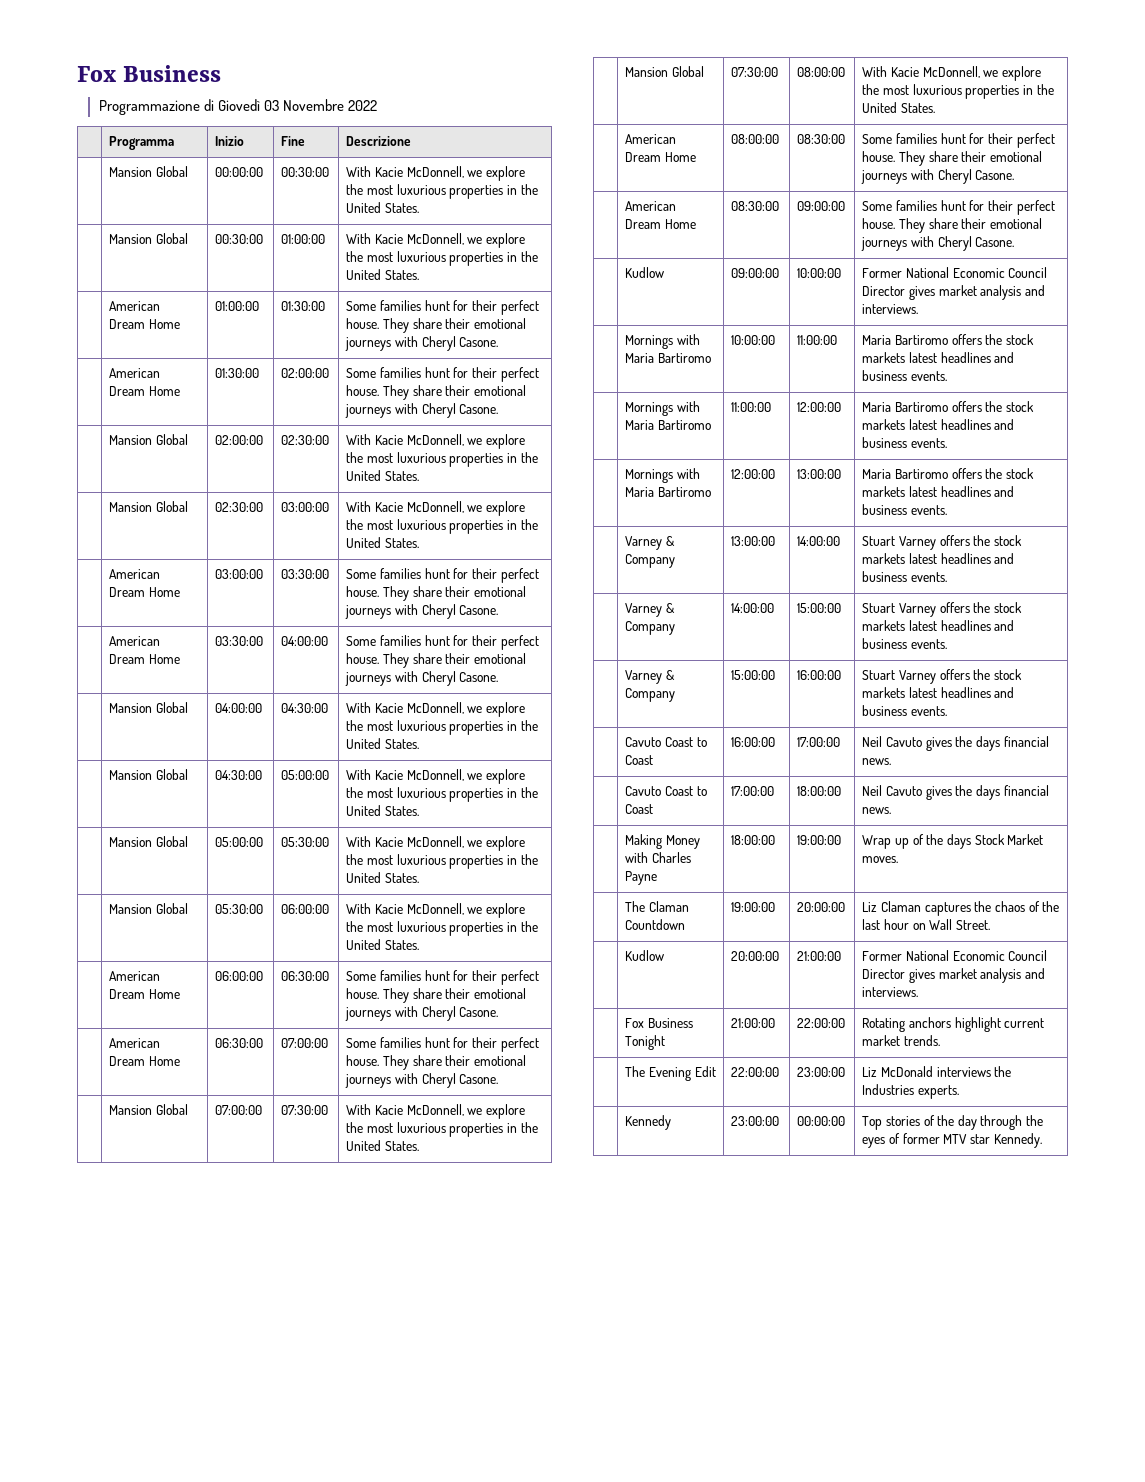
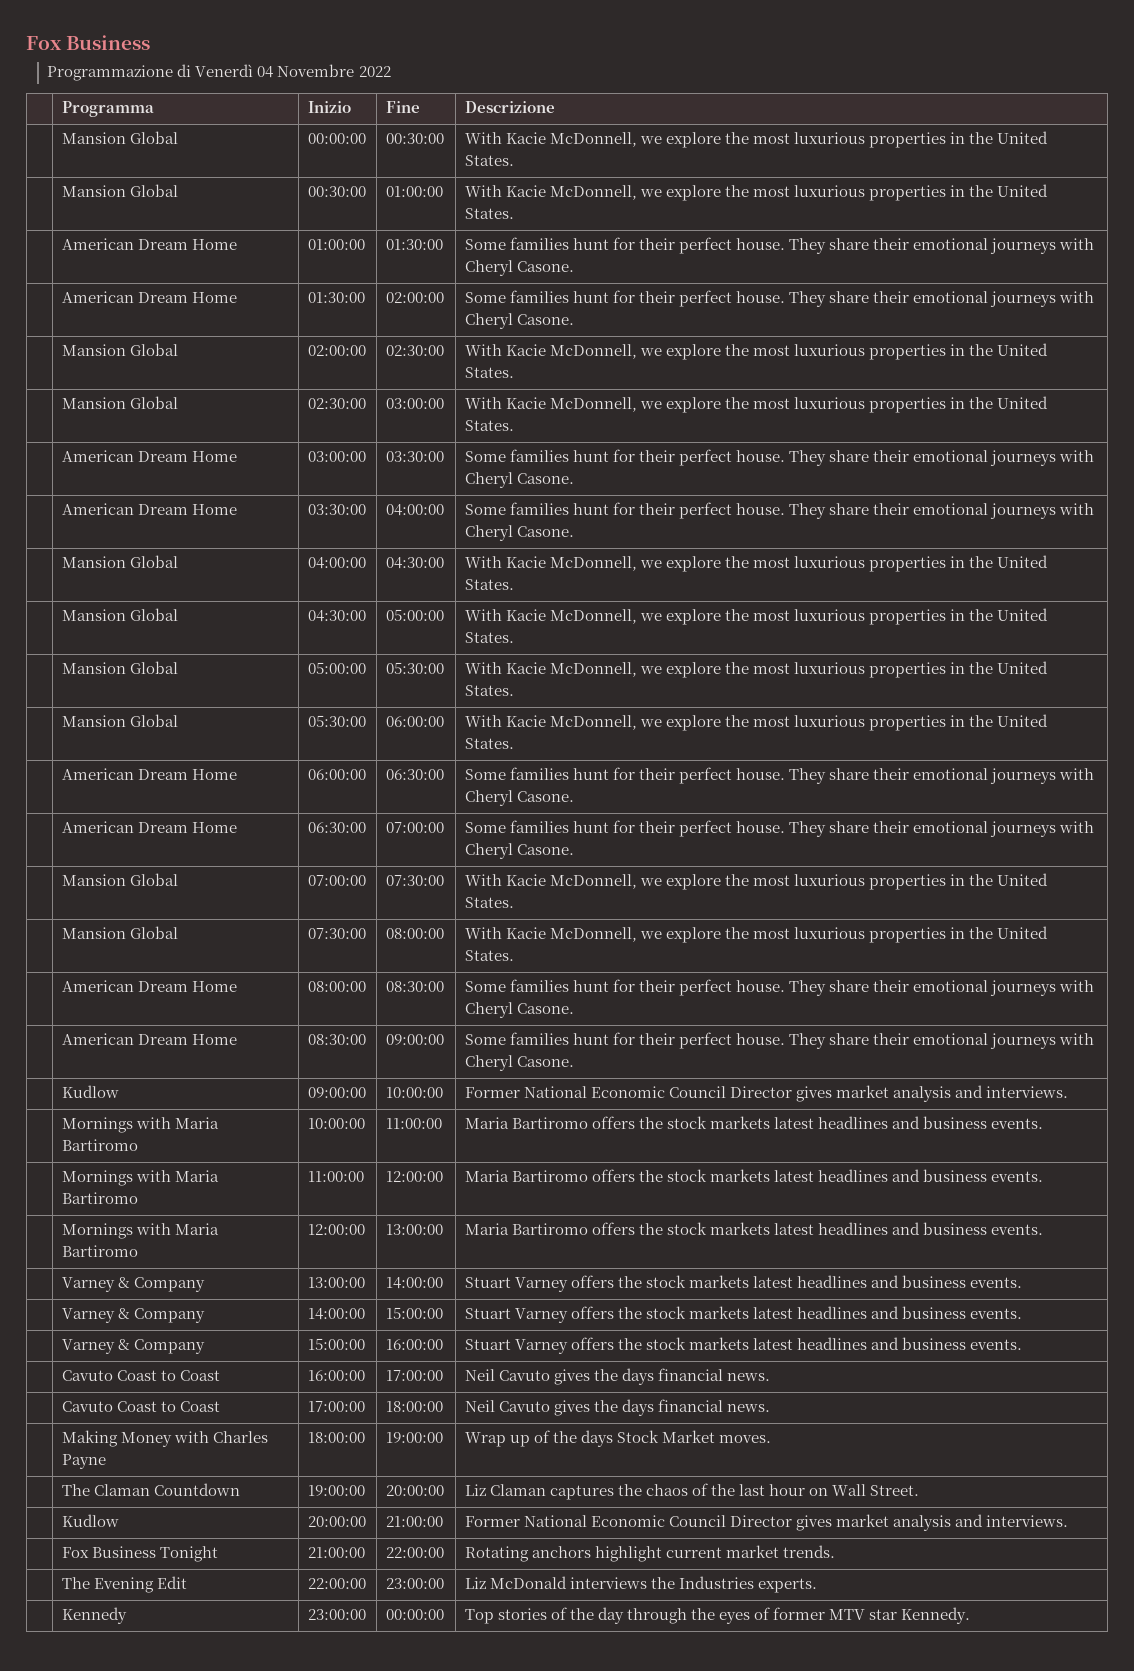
[217,99,279,111] Giovedì 03 -> [195,64,274,78] Venerdì 04

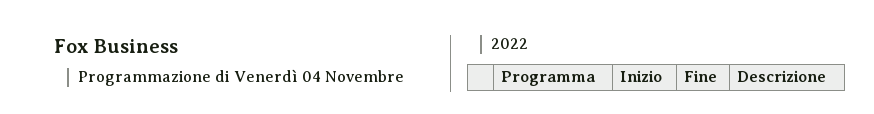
[61,131,178,144] [307,133,366,144] [385,133,444,144] [464,131,1049,148] [464,155,514,166] [61,184,178,197] [307,186,366,197] [385,186,443,197] [464,184,1049,201] [464,208,514,219] [61,238,237,250] [307,239,365,250] [385,239,443,250] [464,237,1095,254] [464,260,574,276] [61,291,237,303] [307,292,365,303] [385,292,444,303] [464,290,1095,307] [464,313,574,329] [61,343,178,356] [307,345,366,356] [385,345,444,356] [464,343,1049,360] [464,367,514,378] [61,396,178,409] [307,398,366,409] [385,398,444,409] [464,396,1049,413] [464,420,514,431] [61,450,237,462] [307,451,366,462] [385,451,444,462] [464,449,1095,466] [464,472,574,488] [61,503,237,515] [307,504,366,515] [385,504,444,516] [464,502,1095,519] [464,525,574,541] [61,555,178,568] [307,557,366,569] [385,557,444,569] [464,555,1049,572] [464,579,514,590] [61,608,178,621] [307,610,366,622] [385,609,444,621] [464,608,1049,625] [464,632,514,643] [61,661,178,674] [307,662,366,674] [385,662,444,674] [464,661,1049,678] [464,685,514,696] [61,714,178,727] [307,715,366,727] [385,716,444,727] [464,714,1049,731] [464,738,514,749] [61,768,237,780] [307,769,366,780] [385,769,444,780] [464,767,1095,784] [464,790,574,806] [61,821,237,833] [307,822,366,833] [385,822,444,833] [464,820,1095,837] [464,843,574,859] [61,873,178,886] [307,875,366,886] [385,875,444,886] [464,873,1049,890] [464,897,514,908] [61,926,178,939] [307,928,366,939] [385,928,444,939] [464,926,1049,943] [464,950,514,961] [61,980,237,992] [307,981,366,992] [385,981,444,992] [464,979,1095,996] [464,1002,574,1018] [61,1033,237,1045] [307,1034,366,1045] [385,1034,444,1045] [464,1032,1095,1049] [464,1055,574,1071] [61,1085,119,1098] [307,1087,366,1098] [385,1087,443,1098] [464,1085,1069,1102] [61,1117,219,1133] [61,1139,138,1151] [307,1118,365,1129] [385,1118,442,1129] [464,1116,1044,1129] [61,1170,219,1186] [61,1192,138,1204] [307,1171,364,1182] [385,1171,443,1182] [464,1169,1044,1182] [61,1223,219,1239] [61,1245,138,1257] [307,1224,365,1235] [385,1224,443,1235] [464,1222,1044,1235] [61,1277,205,1292] [307,1277,365,1288] [385,1277,443,1289] [464,1275,1023,1292] [61,1308,205,1323] [307,1308,365,1320] [385,1307,443,1319] [464,1306,1023,1323] [61,1339,205,1354] [307,1338,365,1350] [385,1339,443,1350] [464,1337,1023,1354] [61,1370,220,1381] [307,1370,365,1381] [385,1370,443,1381] [464,1368,771,1385] [61,1401,220,1412] [307,1401,365,1412] [385,1401,443,1412] [464,1399,771,1416] [61,1430,268,1447] [61,1454,106,1469] [307,1432,365,1443] [385,1432,443,1443] [464,1430,772,1447] [61,1483,240,1496] [307,1485,365,1496] [385,1485,444,1496] [464,1483,920,1500] [61,1514,119,1527] [307,1516,366,1527] [385,1516,443,1527] [464,1514,1069,1531] [61,1546,218,1562] [307,1547,365,1558] [385,1547,444,1558] [464,1545,835,1562] [61,1576,187,1593] [307,1578,366,1589] [385,1578,444,1589] [464,1576,817,1593] [61,1607,127,1624] [307,1609,366,1620] [385,1609,444,1620] [464,1607,971,1624] // | Mansion Global | 00:00:00 | 00:30:00 | With Kacie McDonnell, we explore the most luxurious properties in the United States. // | Mansion Global | 00:30:00 | 01:00:00 | With Kacie McDonnell, we explore the most luxurious properties in the United States. // | American Dream Home | 01:00:00 | 01:30:00 | Some families hunt for their perfect house. They share their emotional journeys with Cheryl Casone. // | American Dream Home | 01:30:00 | 02:00:00 | Some families hunt for their perfect house. They share their emotional journeys with Cheryl Casone. // | Mansion Global | 02:00:00 | 02:30:00 | With Kacie McDonnell, we explore the most luxurious properties in the United States. // | Mansion Global | 02:30:00 | 03:00:00 | With Kacie McDonnell, we explore the most luxurious properties in the United States. // | American Dream Home | 03:00:00 | 03:30:00 | Some families hunt for their perfect house. They share their emotional journeys with Cheryl Casone. // | American Dream Home | 03:30:00 | 04:00:00 | Some families hunt for their perfect house. They share their emotional journeys with Cheryl Casone. // | Mansion Global | 04:00:00 | 04:30:00 | With Kacie McDonnell, we explore the most luxurious properties in the United States. // | Mansion Global | 04:30:00 | 05:00:00 | With Kacie McDonnell, we explore the most luxurious properties in the United States. // | Mansion Global | 05:00:00 | 05:30:00 | With Kacie McDonnell, we explore the most luxurious properties in the United States. // | Mansion Global | 05:30:00 | 06:00:00 | With Kacie McDonnell, we explore the most luxurious properties in the United States. // | American Dream Home | 06:00:00 | 06:30:00 | Some families hunt for their perfect house. They share their emotional journeys with Cheryl Casone. // | American Dream Home | 06:30:00 | 07:00:00 | Some families hunt for their perfect house. They share their emotional journeys with Cheryl Casone. // | Mansion Global | 07:00:00 | 07:30:00 | With Kacie McDonnell, we explore the most luxurious properties in the United States. // | Mansion Global | 07:30:00 | 08:00:00 | With Kacie McDonnell, we explore the most luxurious properties in the United States. // | American Dream Home | 08:00:00 | 08:30:00 | Some families hunt for their perfect house. They share their emotional journeys with Cheryl Casone. // | American Dream Home | 08:30:00 | 09:00:00 | Some families hunt for their perfect house. They share their emotional journeys with Cheryl Casone. // | Kudlow | 09:00:00 | 10:00:00 | Former National Economic Council Director gives market analysis and interviews. // | Mornings with Maria Bartiromo | 10:00:00 | 11:00:00 | Maria Bartiromo offers the stock markets latest headlines and business events. // | Mornings with Maria Bartiromo | 11:00:00 | 12:00:00 | Maria Bartiromo offers the stock markets latest headlines and business events. // | Mornings with Maria Bartiromo | 12:00:00 | 13:00:00 | Maria Bartiromo offers the stock markets latest headlines and business events. // | Varney & Company | 13:00:00 | 14:00:00 | Stuart Varney offers the stock markets latest headlines and business events. // | Varney & Company | 14:00:00 | 15:00:00 | Stuart Varney offers the stock markets latest headlines and business events. // | Varney & Company | 15:00:00 | 16:00:00 | Stuart Varney offers the stock markets latest headlines and business events. // | Cavuto Coast to Coast | 16:00:00 | 17:00:00 | Neil Cavuto gives the days financial news. // | Cavuto Coast to Coast | 17:00:00 | 18:00:00 | Neil Cavuto gives the days financial news. // | Making Money with Charles Payne | 18:00:00 | 19:00:00 | Wrap up of the days Stock Market moves. // | The Claman Countdown | 19:00:00 | 20:00:00 | Liz Claman captures the chaos of the last hour on Wall Street. // | Kudlow | 20:00:00 | 21:00:00 | Former National Economic Council Director gives market analysis and interviews. // | Fox Business Tonight | 21:00:00 | 22:00:00 | Rotating anchors highlight current market trends. // | The Evening Edit | 22:00:00 | 23:00:00 | Liz McDonald interviews the Industries experts. // | Kennedy | 23:00:00 | 00:00:00 | Top stories of the day through the eyes of former MTV star Kennedy. -> (827, 76) none

